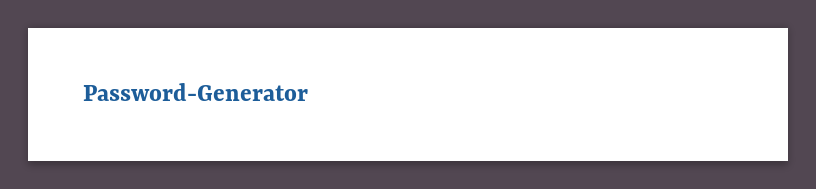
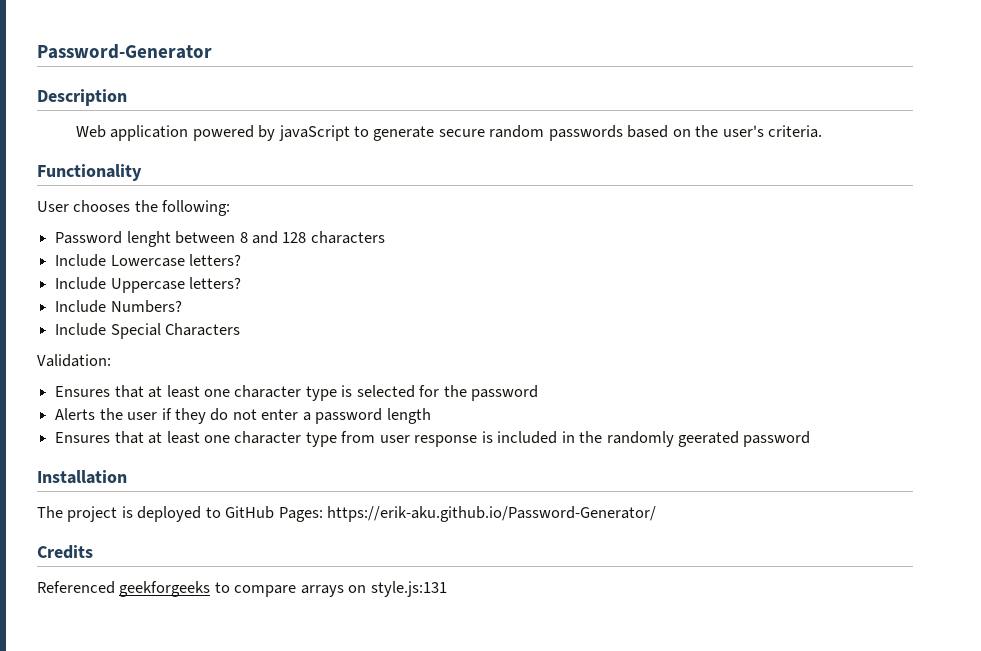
(308, 92) none -> [37,89,127,106] [75,125,823,141] [37,164,142,181] [37,200,231,216] [55,231,385,247] [55,254,242,267] [55,277,242,293] [55,300,182,313] [55,323,241,339] [37,354,111,367] [55,385,539,401] [55,408,431,424] [55,431,811,447] [37,470,127,484] [37,506,657,522] [37,545,93,559] [37,581,447,597] // Description // Web application powered by javaScript to generate secure random passwords based on the user's criteria. // Functionality // User chooses the following: // Password lenght between 8 and 128 characters // Include Lowercase letters? // Include Uppercase letters? // Include Numbers? // Include Special Characters // Validation: // Ensures that at least one character type is selected for the password // Alerts the user if they do not enter a password length // Ensures that at least one character type from user response is included in the randomly geerated password // Installation // The project is deployed to GitHub Pages: https://erik-aku.github.io/Password-Generator/ // Credits // Referenced geekforgeeks to compare arrays on style.js:131

